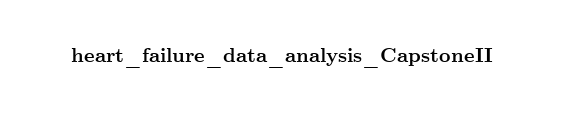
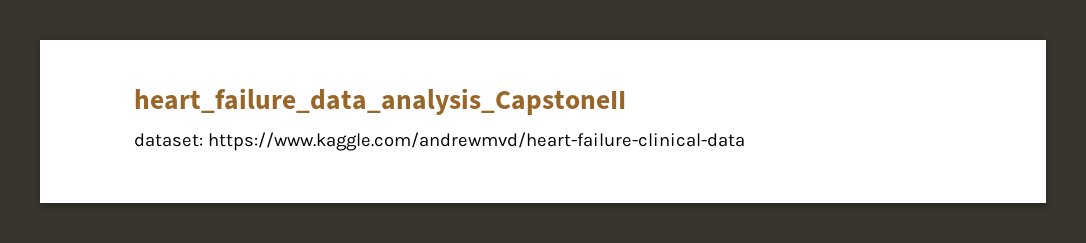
(493, 58) none -> [134,132,745,151] // dataset: https://www.kaggle.com/andrewmvd/heart-failure-clinical-data

